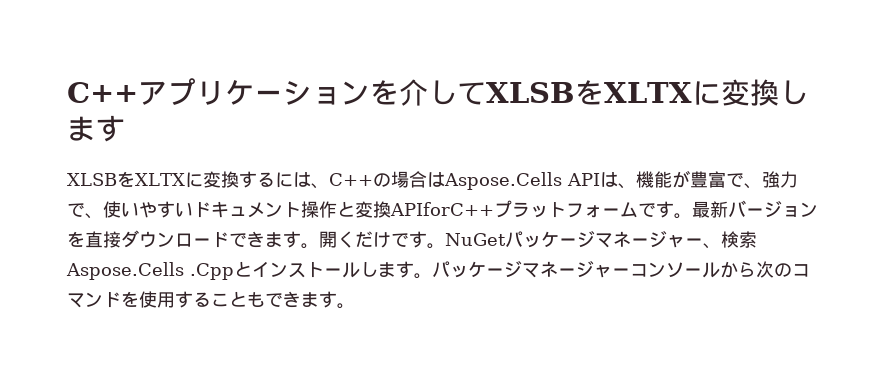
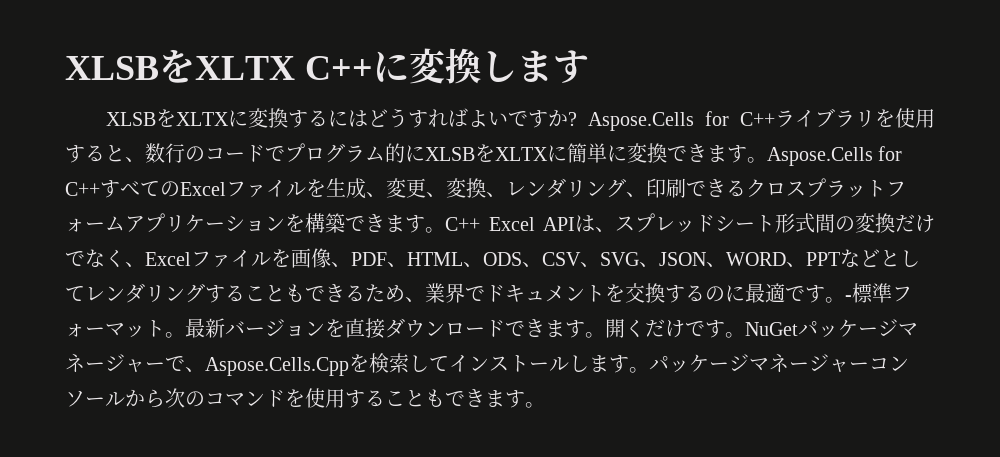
[67,78,692,106] C++アプリケーションを介してXLSBをXLTX -> [65,49,373,83] XLSBをXLTX C++
[310,170,798,190] [67,200,674,219] 、C++の場合はAspose.Cells APIは、機能が豊富で、強力で、使いやすいドキュメント操作と変換APIforC++プラットフォームです -> [367,108,935,131] [65,143,903,166] [65,178,906,199] [65,213,935,233] [65,248,920,268] [65,283,912,303] [65,320,165,338] どうすればよいですか? Aspose.Cells for C++ライブラリを使用すると、数行のコードでプログラム的にXLSBをXLTXに簡単に変換できます。Aspose.Cells for C++すべてのExcelファイルを生成、変更、変換、レンダリング、印刷できるクロスプラットフォームアプリケーションを構築できます。C++ Excel APIは、スプレッドシート形式間の変換だけでなく、Excelファイルを画像、PDF、HTML、ODS、CSV、SVG、JSON、WORD、PPTなどとしてレンダリングすることもできるため、業界でドキュメントを交換するのに最適です。-標準フォーマット
[703,231,757,249] [66,261,252,280] 、検索Aspose.Cells .Cppと -> [165,353,449,376] で、Aspose.Cells.Cppを検索して

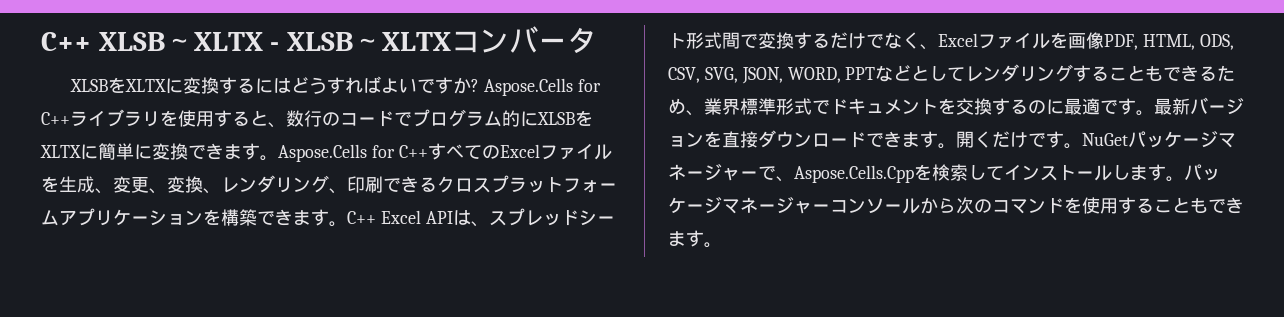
[65,48,589,84] XLSBをXLTX C++に変換します -> [41,26,597,54] C++ XLSB～XLTX - XLSB～XLTXコンバータ
[835,213,895,233] の変換 -> [740,32,830,49] で変換する
[331,252,806,267] 、PDF、HTML、ODS、CSV、SVG、JSON、WORD、 -> [1104,34,1234,50] [668,67,841,84] PDF, HTML, ODS, CSV, SVG, JSON, WORD,
(465, 293) none -> [740,98,812,115] 標準形式
[845,283,912,303] [65,320,185,338] -標準フォーマット。 -> (1154, 113) none

